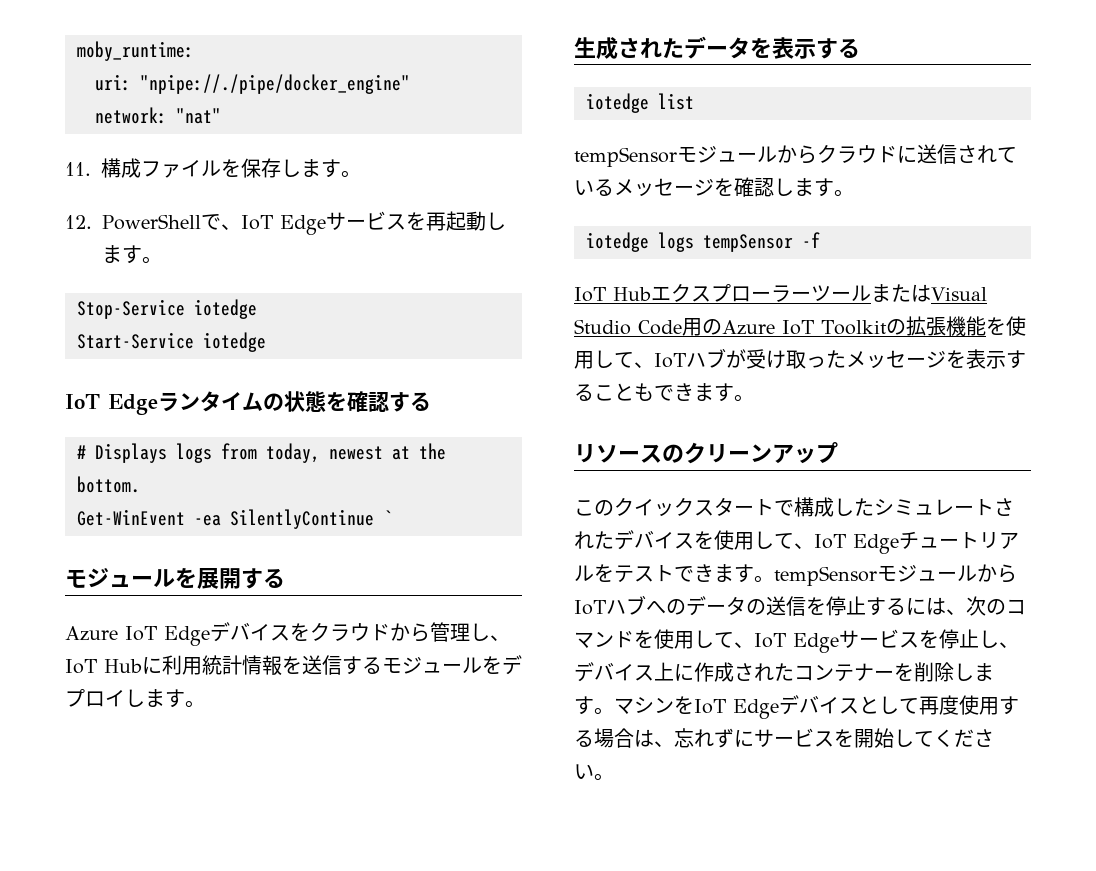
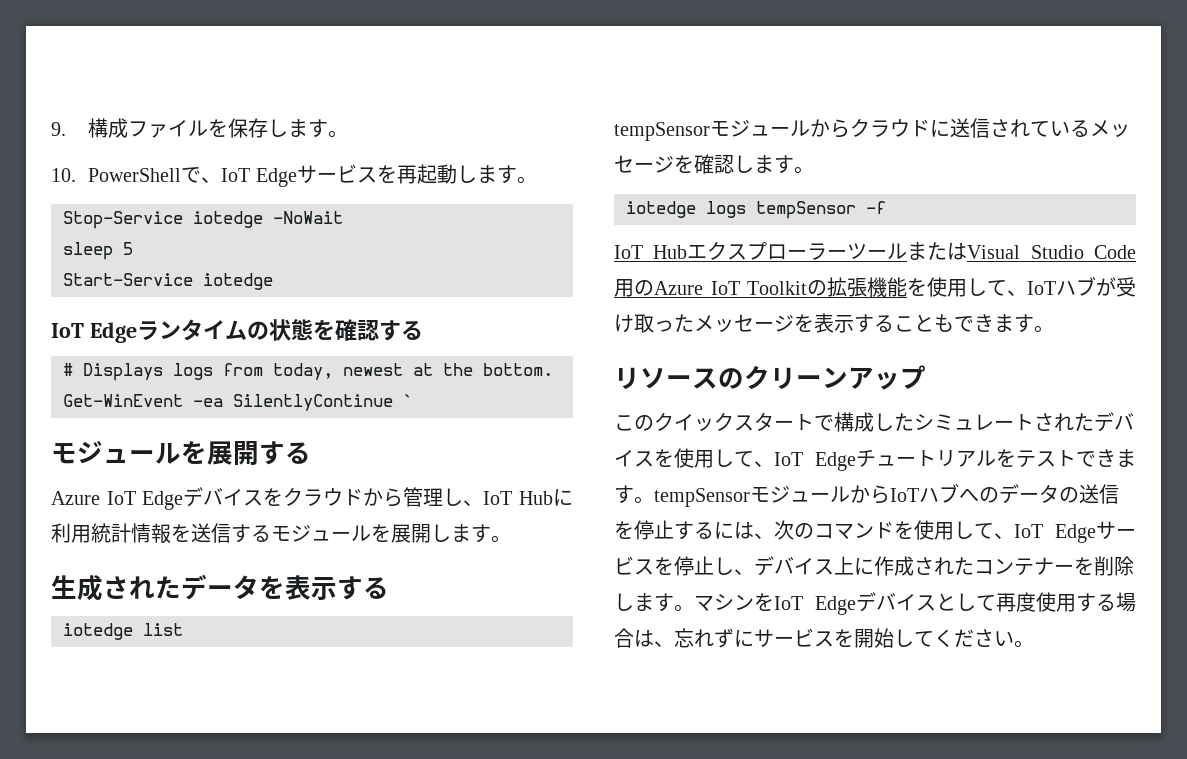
[77,41,194,61] [95,74,410,94] [95,107,221,124] [65,162,91,176] moby_runtime: // uri: "npipe://./pipe/docker_engine" // network: "nat" // 11. -> [51,122,66,136] 9.
[65,215,92,229] 12. -> [51,168,76,182] 10.
(257, 309) none -> [273,211,343,224] [63,242,133,260] -NoWait // sleep 5
[502,655,522,675] [65,689,125,707] デプロイ -> [391,524,431,543] 展開

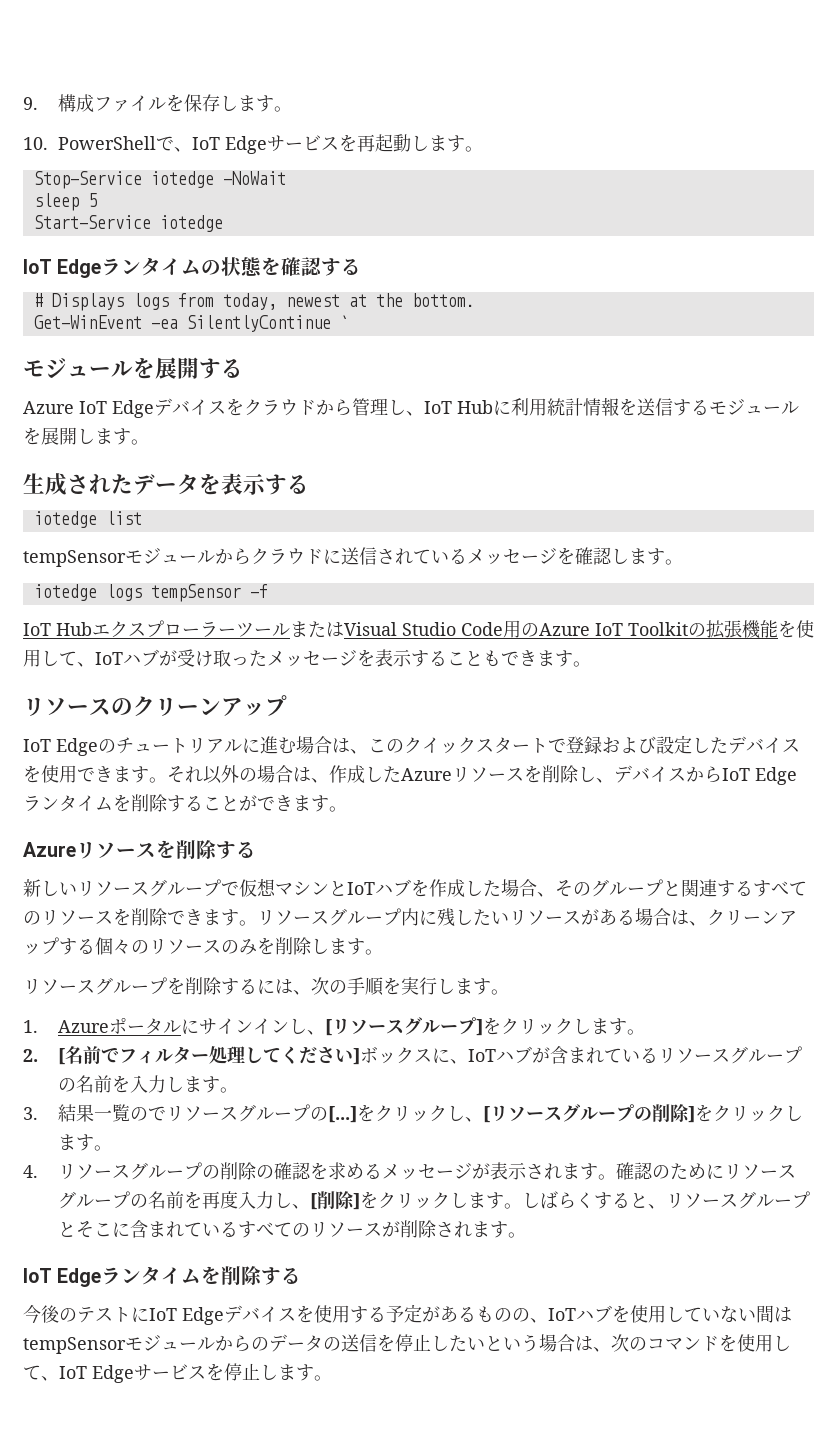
(926, 377) none -> [23,736,368,756] IoT Edgeのチュートリアルに進む場合は、
[834,412,1134,432] [614,448,1136,471] [614,483,979,507] 構成したシミュレートされたデバイスを使用して、IoT Edgeチュートリアルをテストできます。tempSensorモジュールからIoTハブへ -> [566,735,800,754] [23,765,797,785] [23,794,347,812] [23,840,256,860] [23,878,807,897] [23,908,797,927] [23,937,383,955] [23,977,509,996] [23,1017,646,1036] [23,1046,803,1065] [58,1075,239,1093] [23,1104,804,1123] [58,1134,113,1151] [23,1162,797,1180] [58,1191,811,1210] [58,1220,527,1238] [23,1266,302,1287] [23,1304,792,1325] [23,1335,251,1354] 登録および設定したデバイスを使用できます。それ以外の場合は、作成したAzureリソースを削除し、デバイスからIoT Edgeランタイムを削除することができます。 // Azureリソースを削除する // 新しいリソースグループで仮想マシンとIoTハブを作成した場合、そのグループと関連するすべてのリソースを削除できます。リソースグループ内に残したいリソースがある場合は、クリーンアップする個々のリソースのみを削除します。 // リソースグループを削除するには、次の手順を実行します。 // 1. Azureポータルにサインインし、[リソースグループ]をクリックします。 // 2. [名前でフィルター処理してください]ボックスに、IoTハブが含まれているリソースグループの名前を入力します。 // 3.結果一覧のでリソースグループの[...]をクリックし、[リソースグループの削除]をクリックします。 // 4.リソースグループの削除の確認を求めるメッセージが表示されます。確認のためにリソースグループの名前を再度入力し、[削除]をクリックします。しばらくすると、リソースグループとそこに含まれているすべてのリソースが削除されます。 // IoT Edgeランタイムを削除する // 今後のテストにIoT Edgeデバイスを使用する予定があるものの、IoTハブを使用していない間はtempSensorモジュールから
[674,521,734,540] するに -> [431,1334,575,1352] したいという場合
[734,556,1134,576] [614,592,1136,615] [614,628,1014,648] 、デバイス上に作成されたコンテナーを削除します。マシンをIoT Edgeデバイスとして再度使用する場合は、忘れずにサービスを開始してください -> [278,1364,314,1381] ます

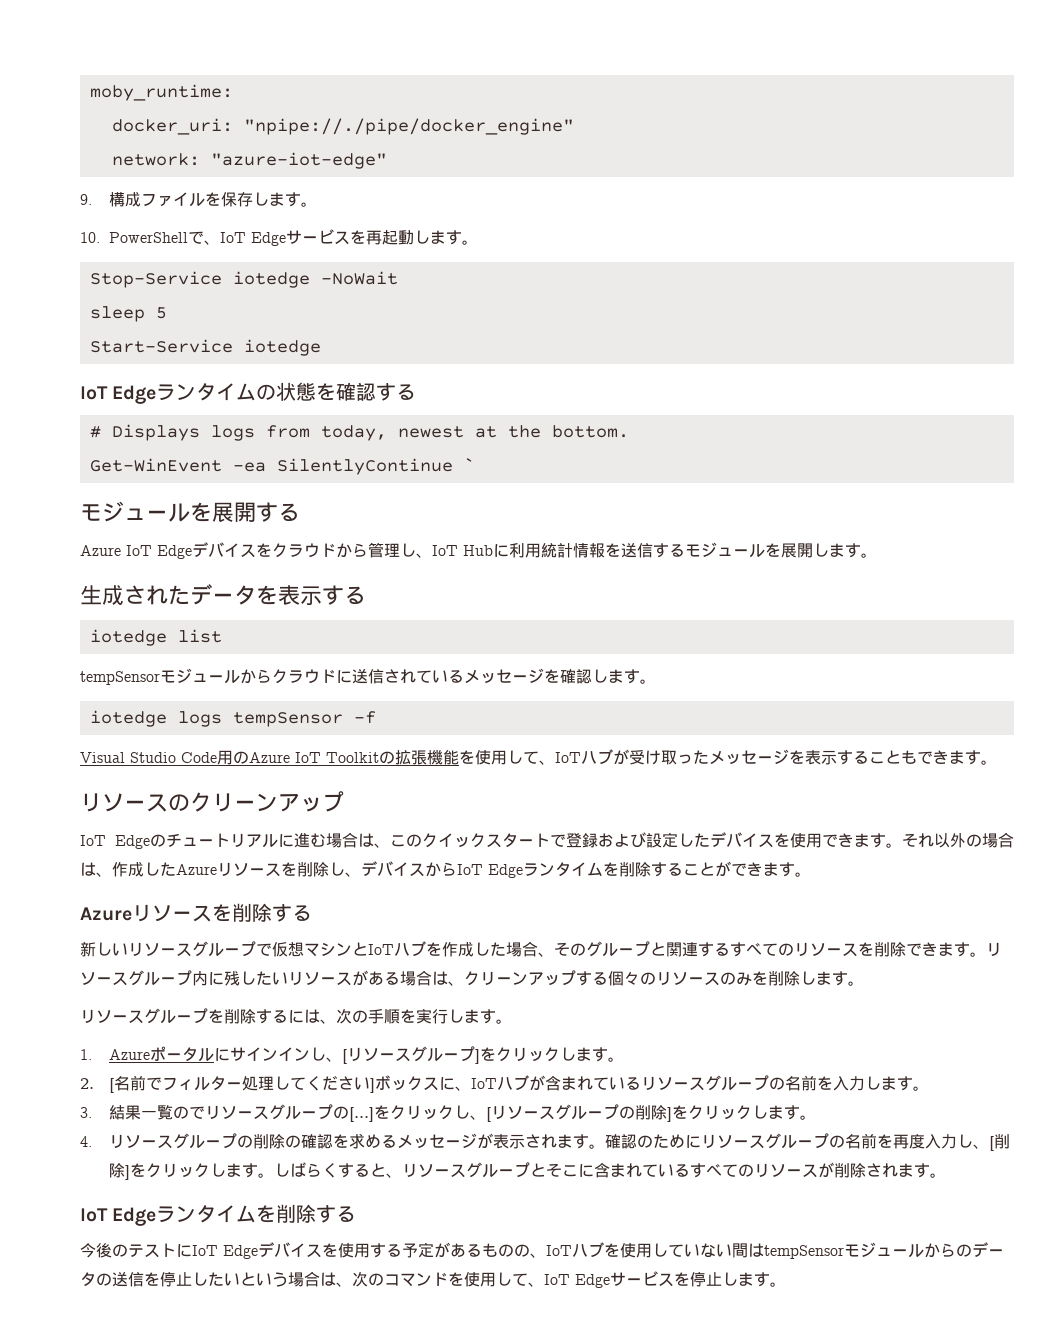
(23, 103) none -> [89,84,233,101] [111,118,574,135] [111,152,387,169] moby_runtime: // docker_uri: "npipe://./pipe/docker_engine" // network: "azure-iot-edge" //
[23,620,344,638] IoT Hubエクスプローラーツールまたは -> (376, 717) none

